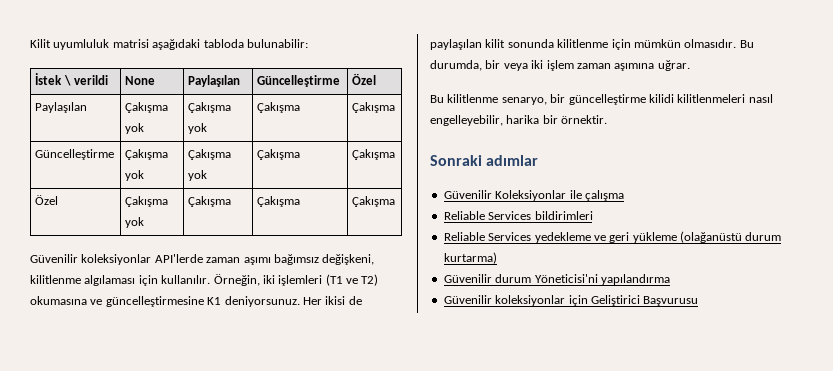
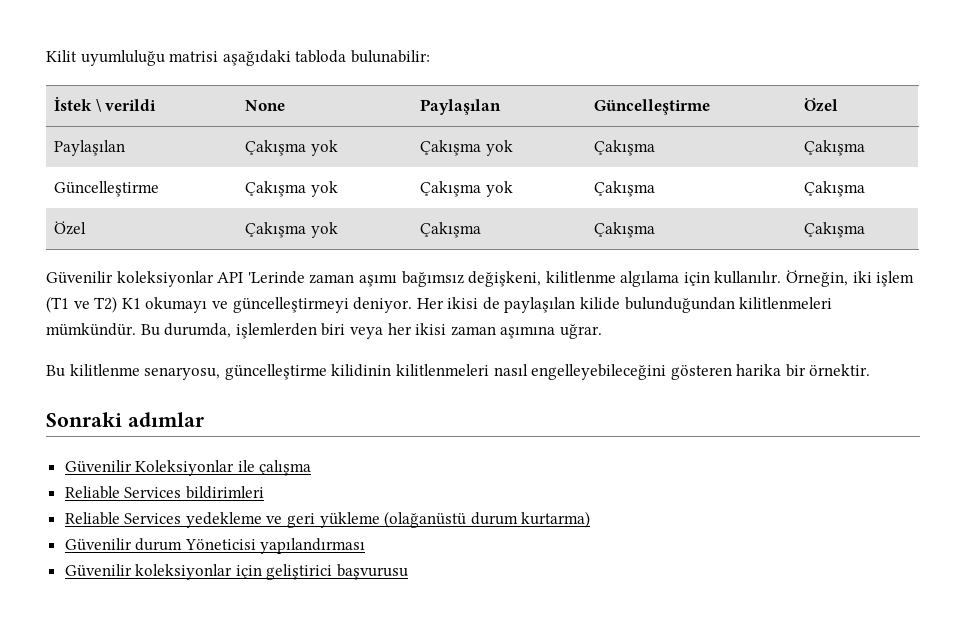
[53,39,110,50] uyumluluk -> [80,50,165,66] uyumluluğu
[154,254,203,263] API'lerde -> [217,271,305,284] API 'Lerinde
[84,275,136,286] algılaması -> [620,271,680,287] algılama
[278,275,323,286] işlemleri -> [876,271,915,287] işlem
[30,296,362,307] [430,39,754,50] [430,60,574,71] okumasına ve güncelleştirmesine K1 deniyorsunuz. Her ikisi de paylaşılan kilit sonunda kilitlenme için mümkün olmasıdır. Bu durumda, bir veya iki işlem -> [121,297,833,313] [46,323,447,339] K1 okumayı ve güncelleştirmeyi deniyor. Her ikisi de paylaşılan kilide bulunduğundan kilitlenmeleri mümkündür. Bu durumda, işlemlerden biri veya her ikisi
[501,94,773,105] [430,115,503,126] senaryo, bir güncelleştirme kilidi kilitlenmeleri nasıl engelleyebilir, -> [144,364,732,380] senaryosu, güncelleştirme kilidinin kilitlenmeleri nasıl engelleyebileceğini gösteren
[534,274,670,285] Yöneticisi'ni yapılandırma -> [184,538,366,554] Yöneticisi yapılandırması
[590,295,699,306] Geliştirici Başvurusu -> [266,564,409,580] geliştirici başvurusu

